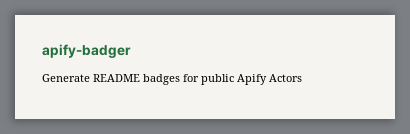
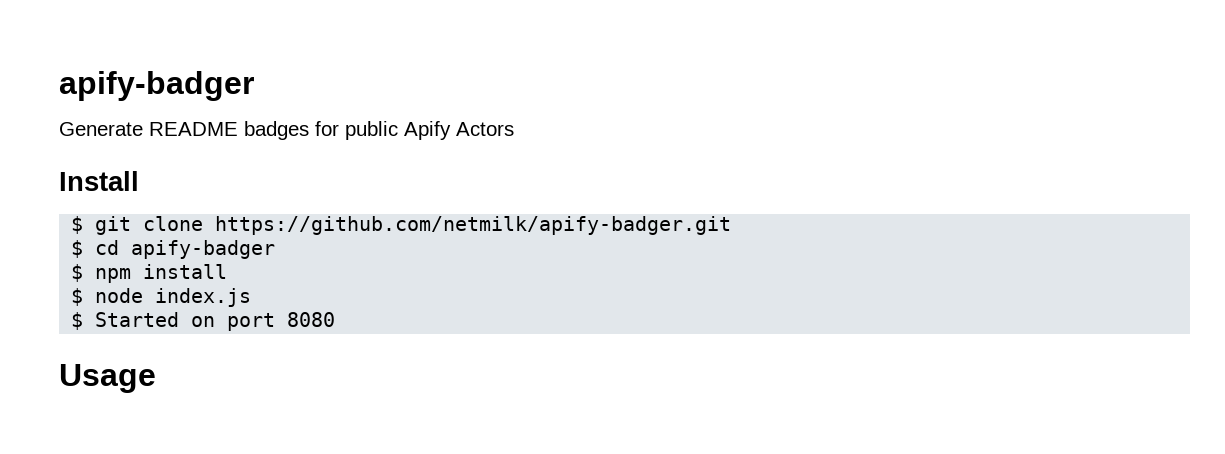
(302, 78) none -> [59,171,139,191] [71,216,732,235] [71,240,276,259] [71,264,228,283] [71,288,252,307] [71,312,336,331] [59,364,156,393] // Install // $ git clone https://github.com/netmilk/apify-badger.git // $ cd apify-badger // $ npm install // $ node index.js // $ Started on port 8080 // Usage

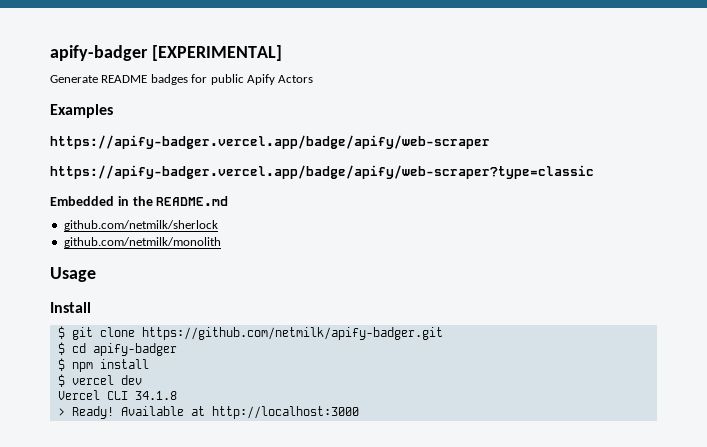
[59,71,254,101] apify-badger -> [50,45,282,61] apify-badger [EXPERIMENTAL]
(514, 129) none -> [50,104,113,118] [50,135,490,149] [50,165,594,179] [50,196,229,206] [63,220,218,231] [63,237,221,248] [50,267,96,282] // Examples // https://apify-badger.vercel.app/badge/apify/web-scraper // https://apify-badger.vercel.app/badge/apify/web-scraper?type=classic // Embedded in the README.md // github.com/netmilk/sherlock // github.com/netmilk/monolith // Usage
[95,288,252,307] [71,312,336,331] [59,364,156,393] node index.js // $ Started on port 8080 // Usage -> [71,375,142,385] [57,390,177,400] [57,406,359,419] vercel dev // Vercel CLI 34.1.8 // > Ready! Available at http://localhost:3000

